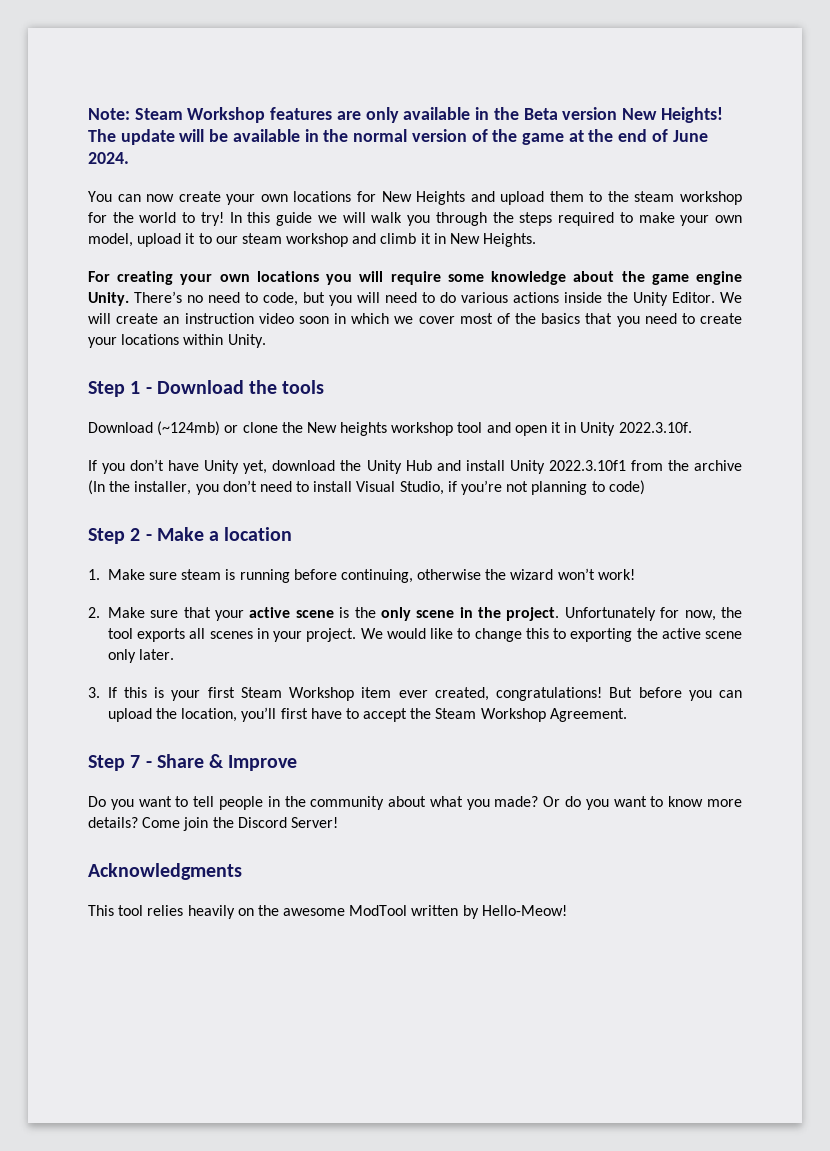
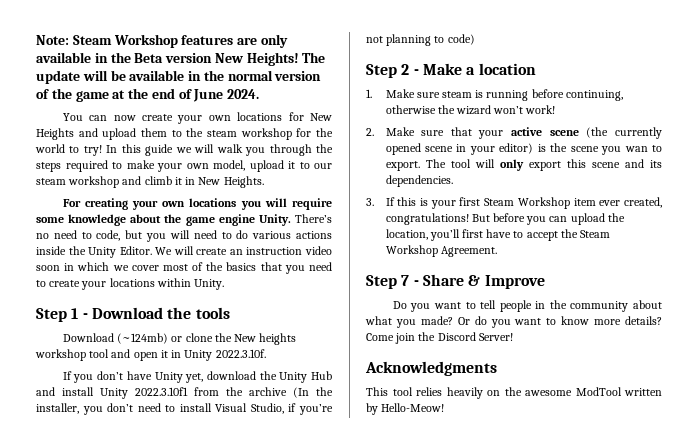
[339,607,743,621] [107,628,743,642] [107,649,174,663] is the only scene in the project. Unfortunately for now, the tool exports all scenes in your project. We would like to change this to exporting the active scene only later. -> [586,127,662,139] [385,143,662,155] [385,159,662,171] [385,175,453,187] (the currently opened scene in your editor) is the scene you wan to export. The tool will only export this scene and its dependencies.

